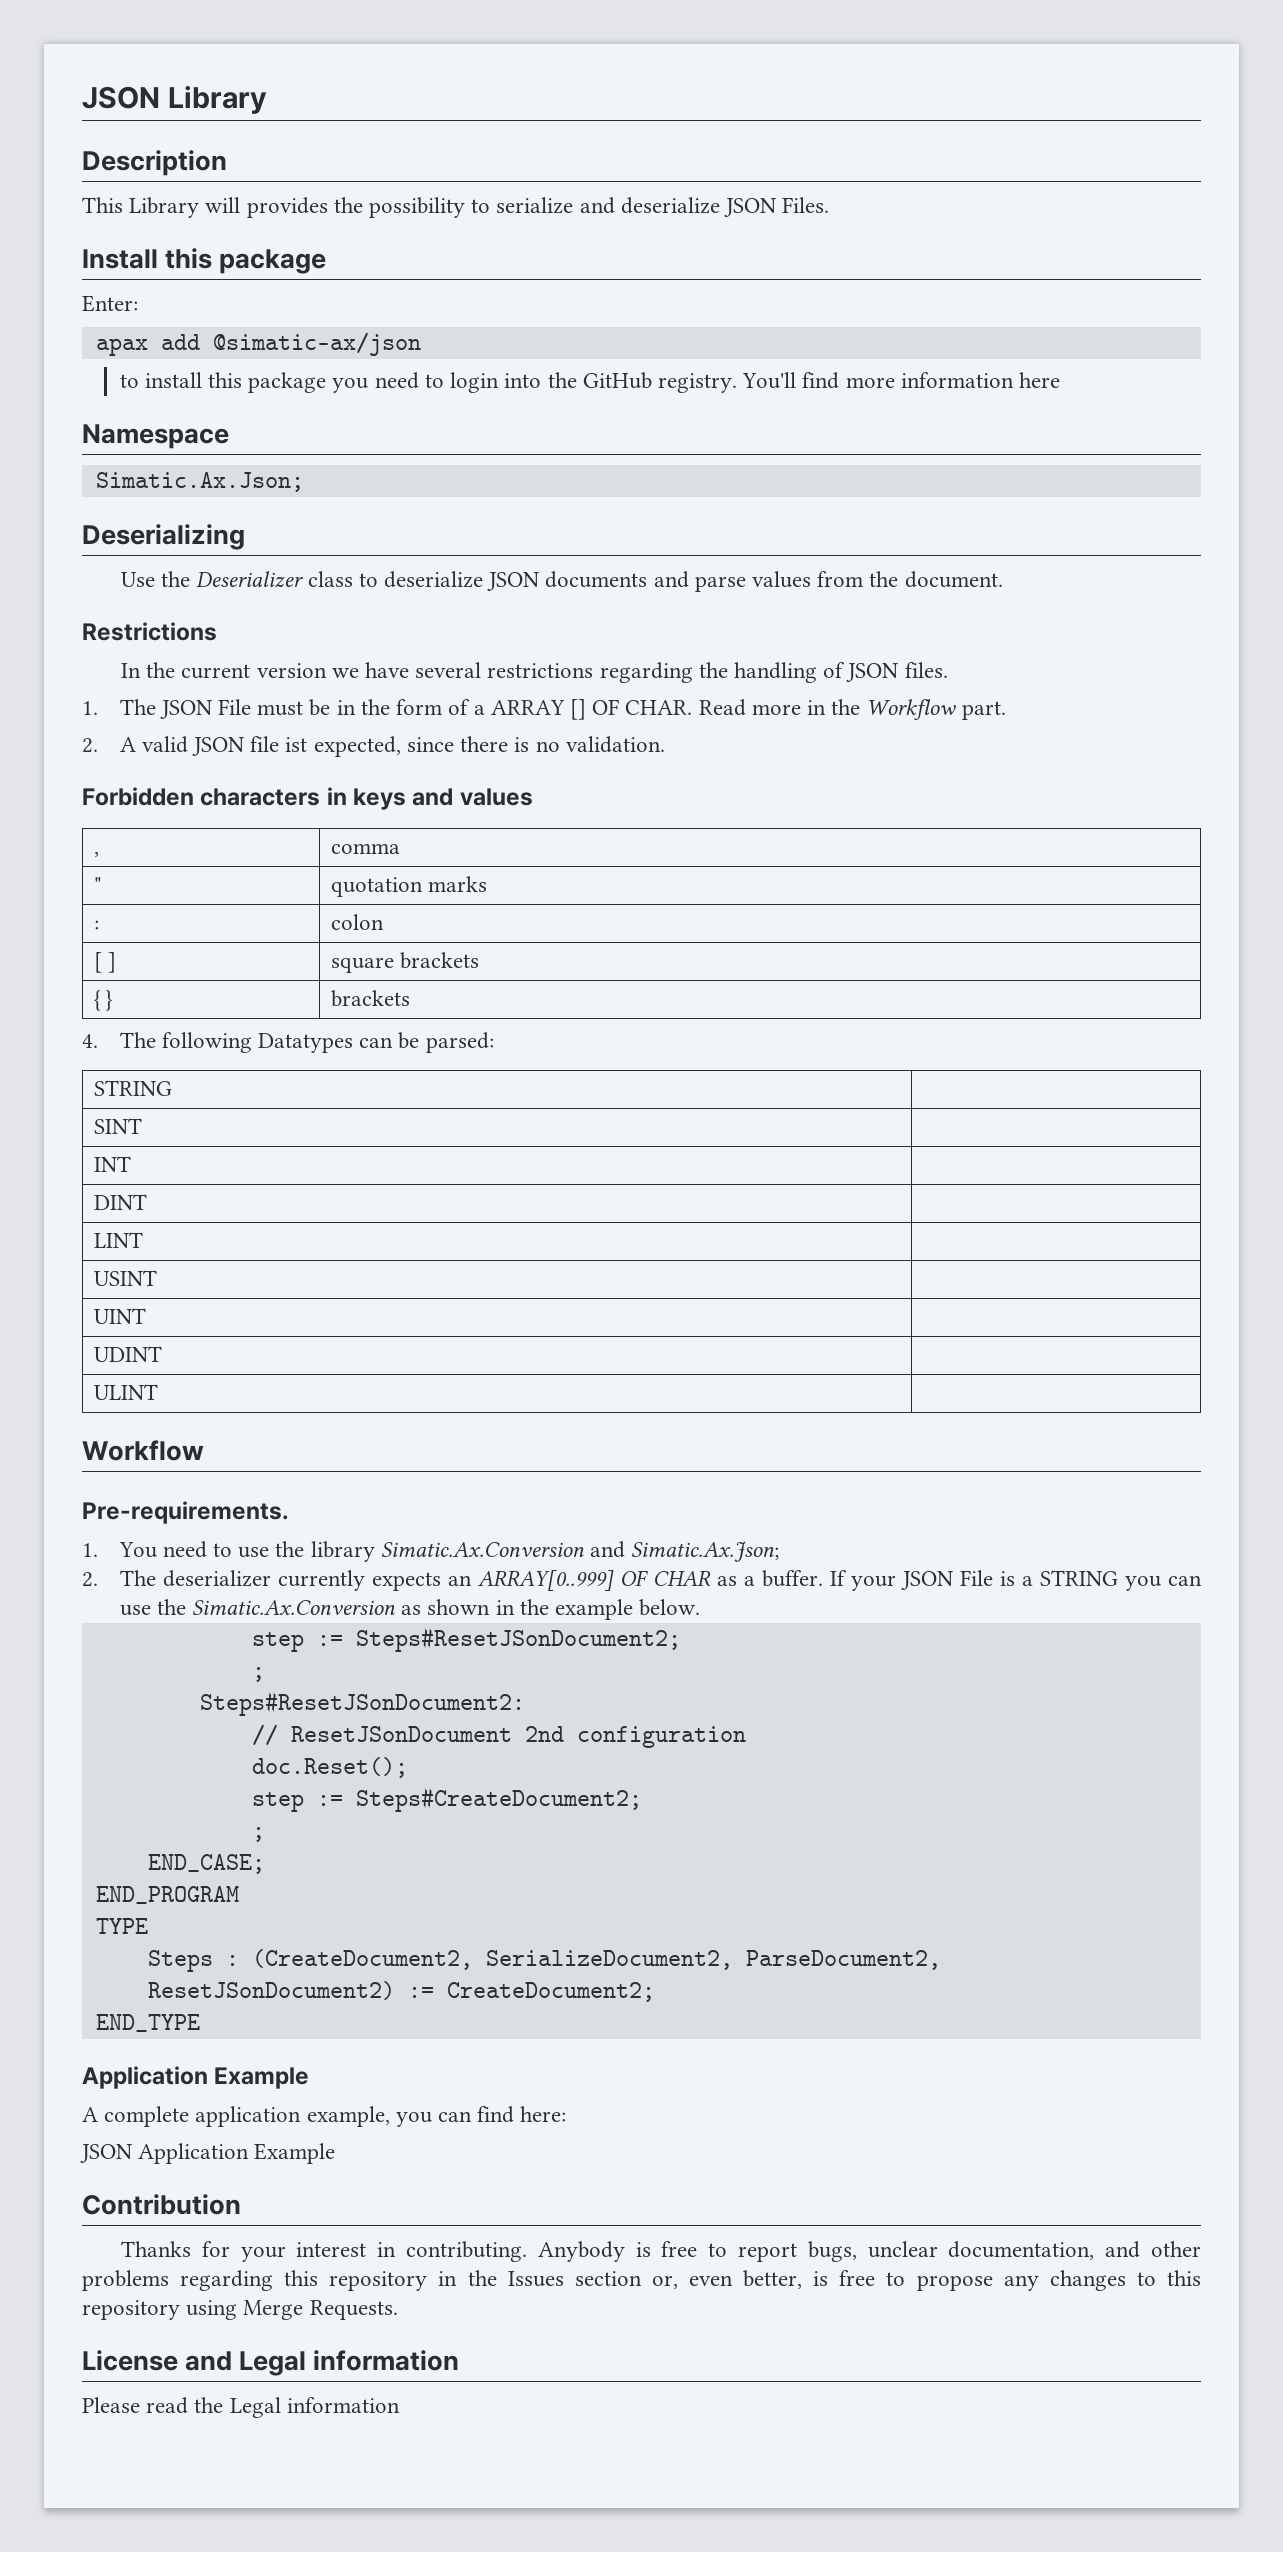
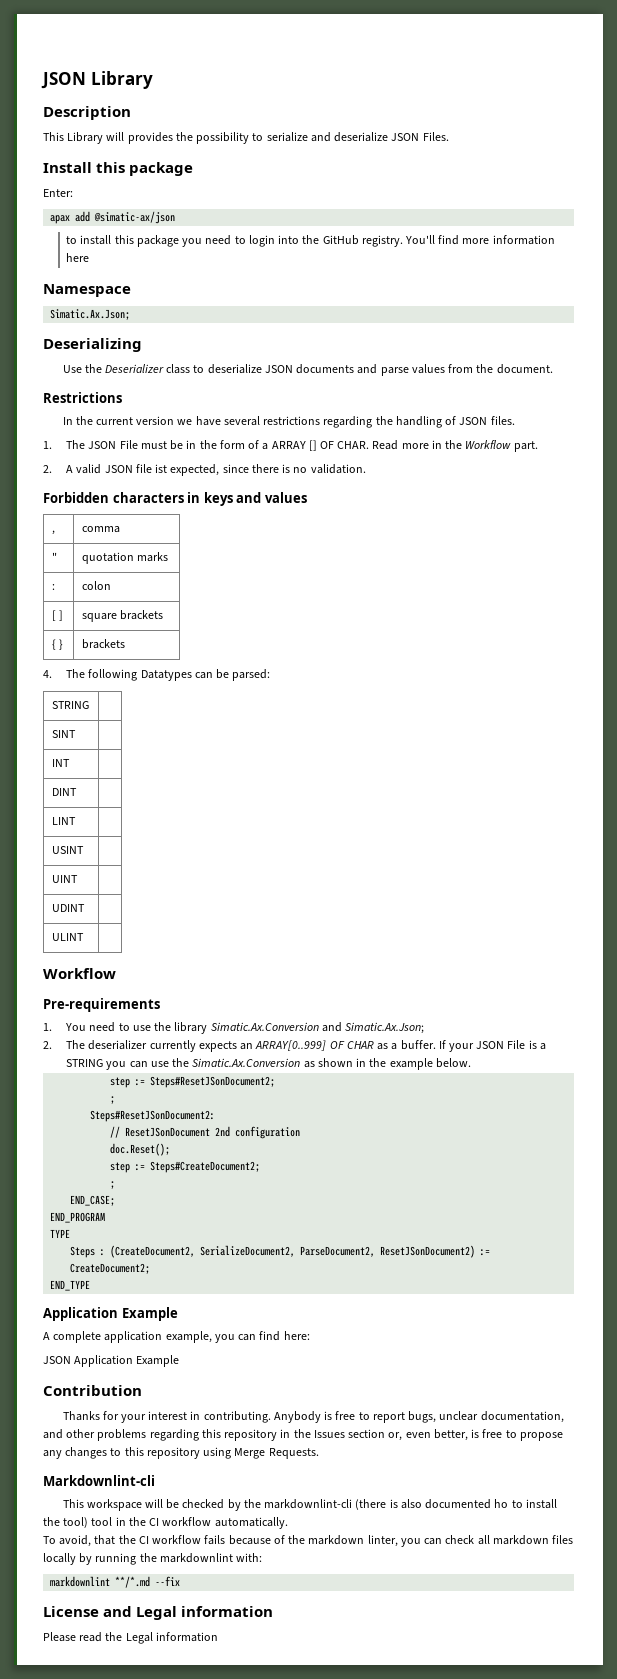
[82,1501,289,1524] Pre-requirements. -> [43,998,160,1012] Pre-requirements
(398, 2310) none -> [43,1475,155,1486] [62,1499,557,1511] [43,1517,288,1529] [43,1535,574,1547] [43,1553,263,1565] [50,1576,181,1588] // Markdownlint-cli // This workspace will be checked by the markdownlint-cli (there is also documented ho to install the tool) tool in the CI workflow automatically. // To avoid, that the CI workflow fails because of the markdown linter, you can check all markdown files locally by running the markdownlint with: // markdownlint **/*.md --fix

